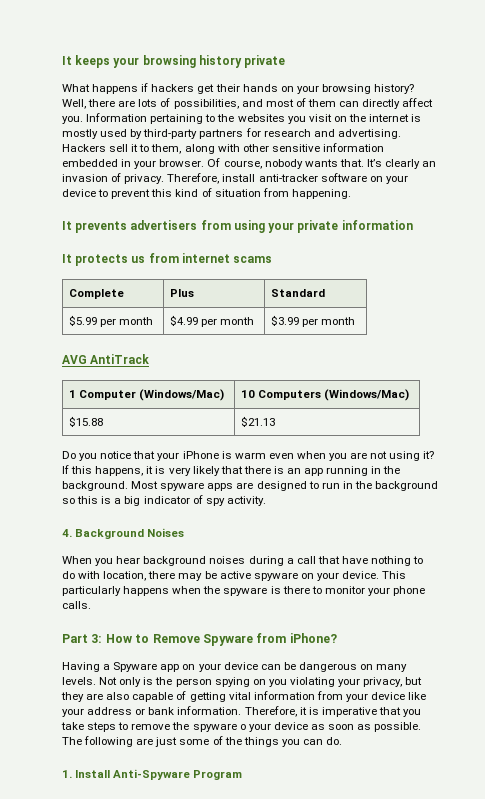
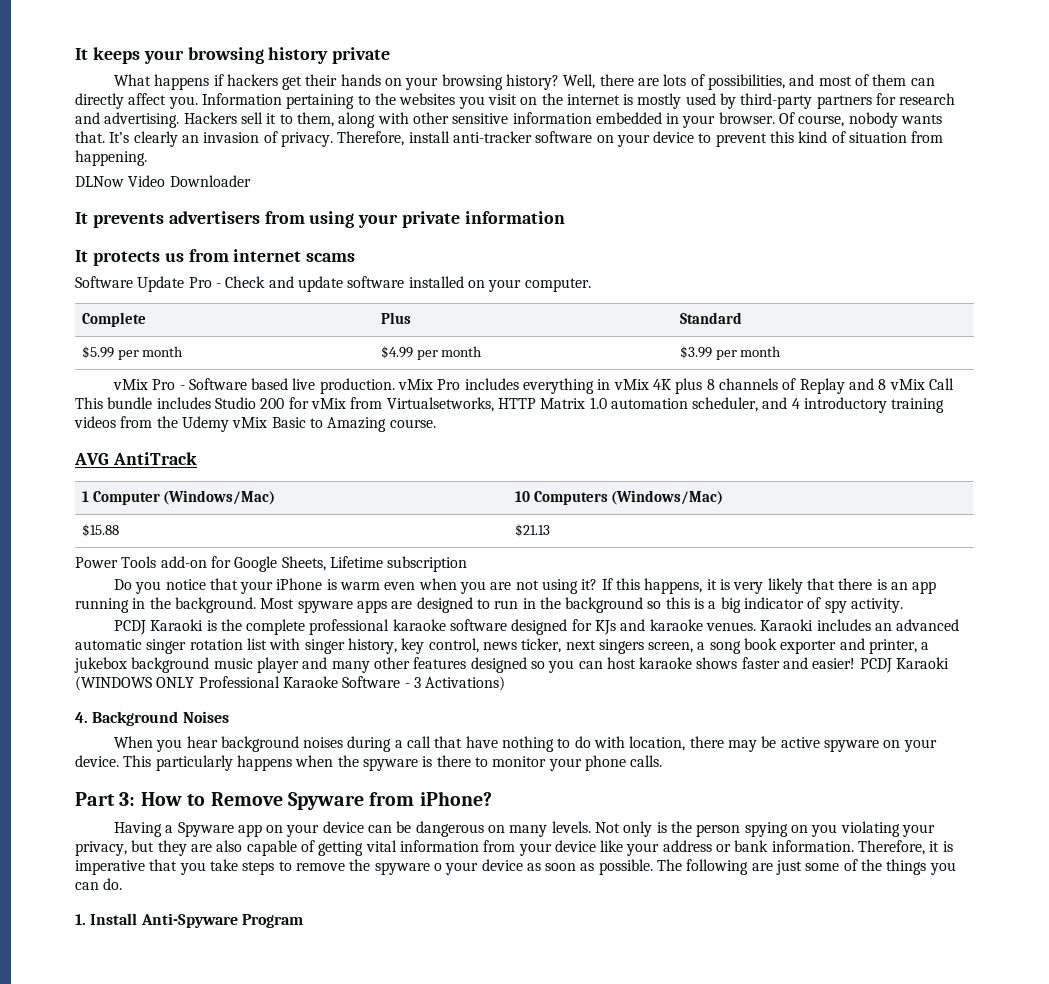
(351, 194) none -> [75,175,251,187] // DLNow Video Downloader
(273, 259) none -> [75,276,591,292] // Software Update Pro - Check and update software installed on your computer.
(356, 321) none -> [112,378,954,394] [75,397,945,413] [74,416,436,432] // vMix Pro - Software based live production. vMix Pro includes everything in vMix 4K plus 8 channels of Replay and 8 vMix Call This bundle includes Studio 200 for vMix from Virtualsetworks, HTTP Matrix 1.0 automation scheduler, and 4 introductory training videos from the Udemy vMix Basic to Amazing course.
(276, 421) none -> [75,556,468,572] // Power Tools add-on for Google Sheets, Lifetime subscription
(266, 501) none -> [113,619,960,635] [75,638,930,654] [74,657,950,673] [75,676,506,691] // PCDJ Karaoki is the complete professional karaoke software designed for KJs and karaoke venues. Karaoki includes an advanced automatic singer rotation list with singer history, key control, news ticker, next singers screen, a song book exporter and printer, a jukebox background music player and many other features designed so you can host karaoke shows faster and easier! PCDJ Karaoki (WINDOWS ONLY Professional Karaoke Software - 3 Activations)

